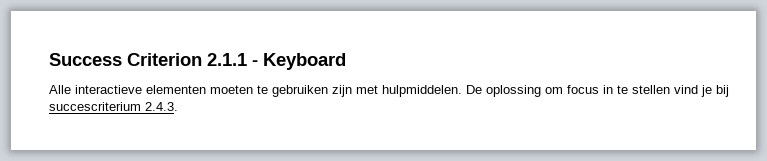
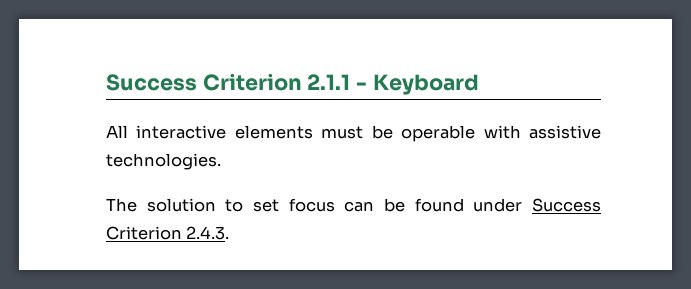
[49,85,729,97] [49,102,141,111] Alle interactieve elementen moeten te gebruiken zijn met hulpmiddelen. De oplossing om focus in te stellen vind je bij succescriterium -> [106,125,601,142] [106,153,221,170] [106,198,601,212] [106,226,182,240] All interactive elements must be operable with assistive technologies. // The solution to set focus can be found under Success Criterion

